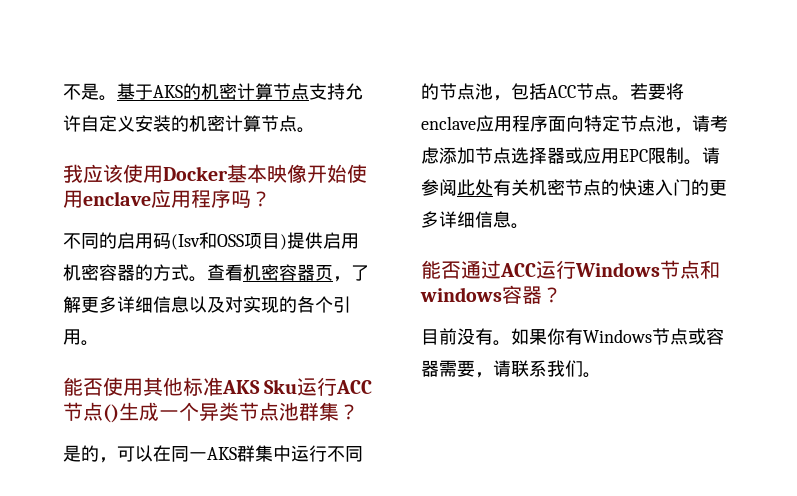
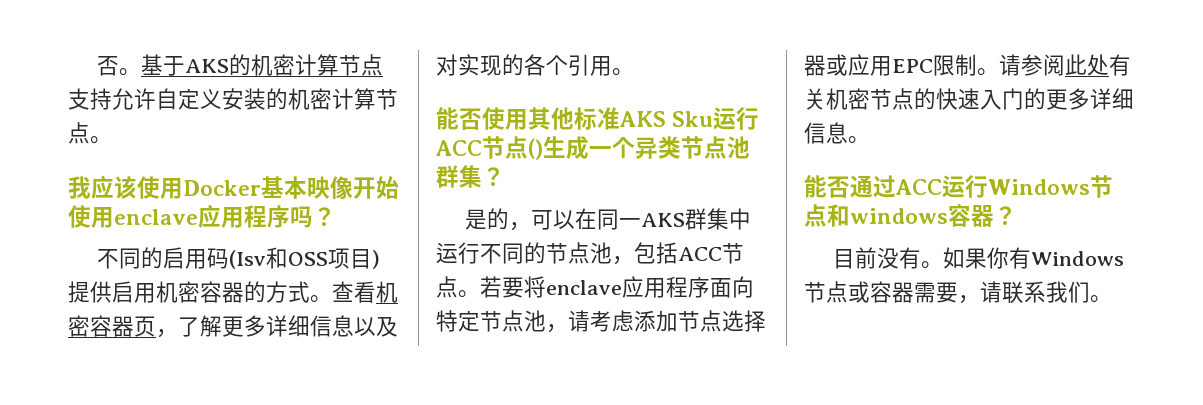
[63,83,99,100] 不是 -> [97,56,120,76] 否

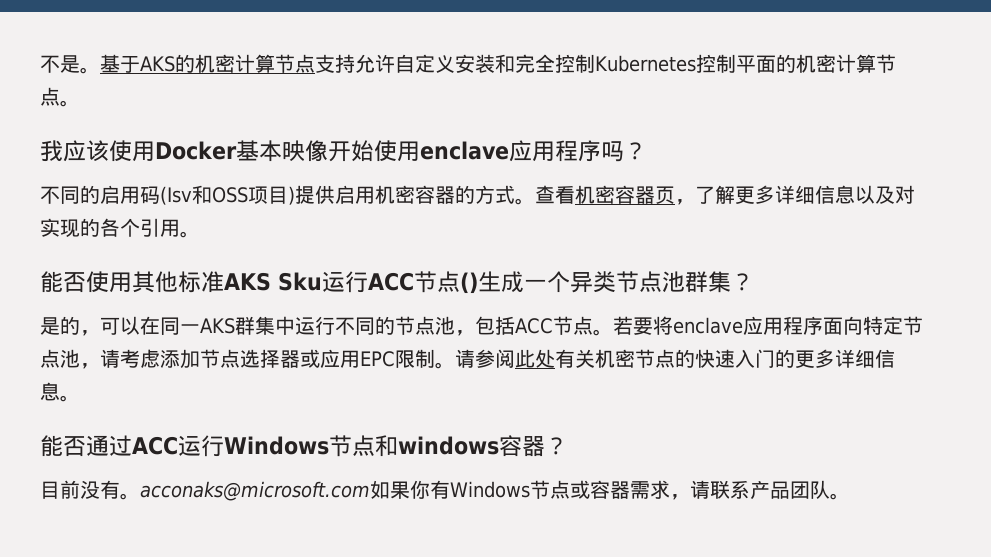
[97,56,120,76] 否 -> [40,55,80,73] 不是
(266, 99) none -> [495,54,776,73] 和完全控制Kubernetes控制平面
(944, 265) none -> [140,481,370,501] acconaks@microsoft.com
[936,282,958,303] 要 -> [650,480,670,499] 求
[1046,281,1090,303] 我们 -> [750,480,830,499] 产品团队

